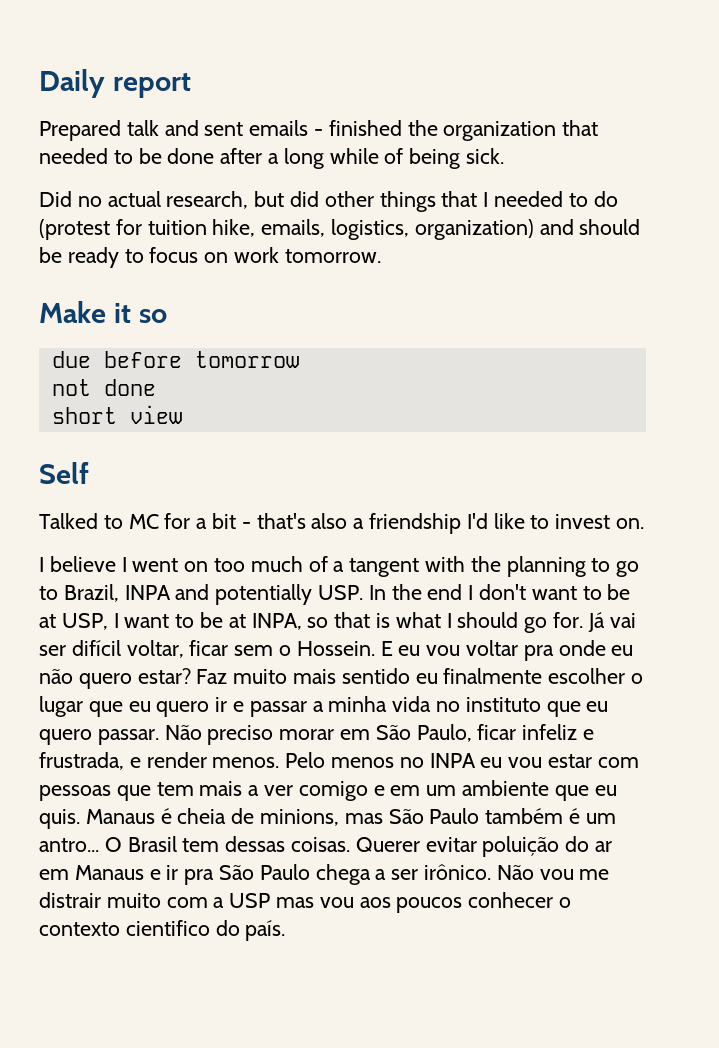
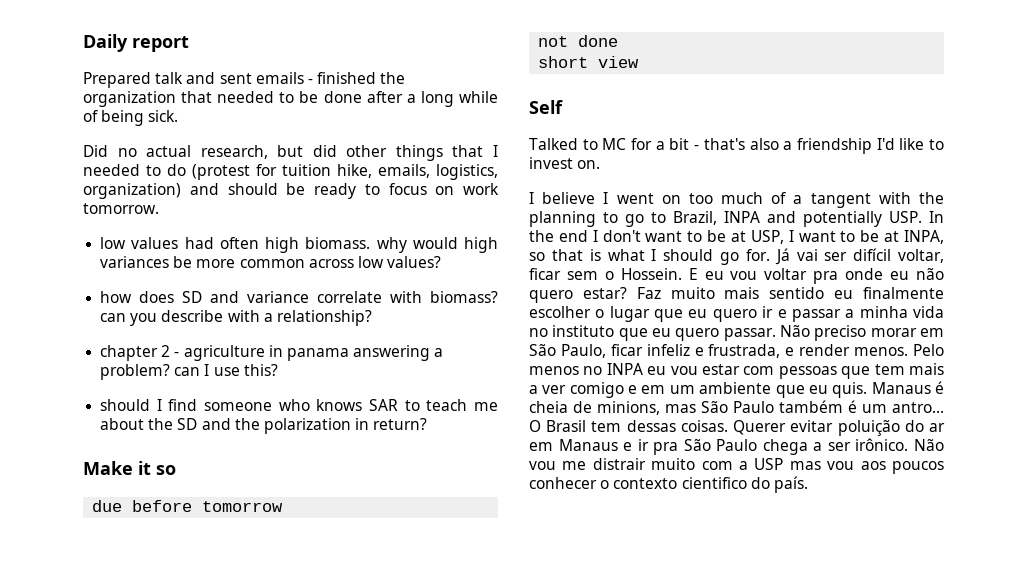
(381, 256) none -> [100,237,498,253] [100,256,442,268] [100,291,498,303] [100,310,372,326] [100,345,444,361] [100,364,278,380] [100,399,498,411] [100,418,428,434] // low values had often high biomass. why would high variances be more common across low values? // how does SD and variance correlate with biomass? can you describe with a relationship? // chapter 2 - agriculture in panama answering a problem? can I use this? // should I find someone who knows SAR to teach me about the SD and the polarization in return?

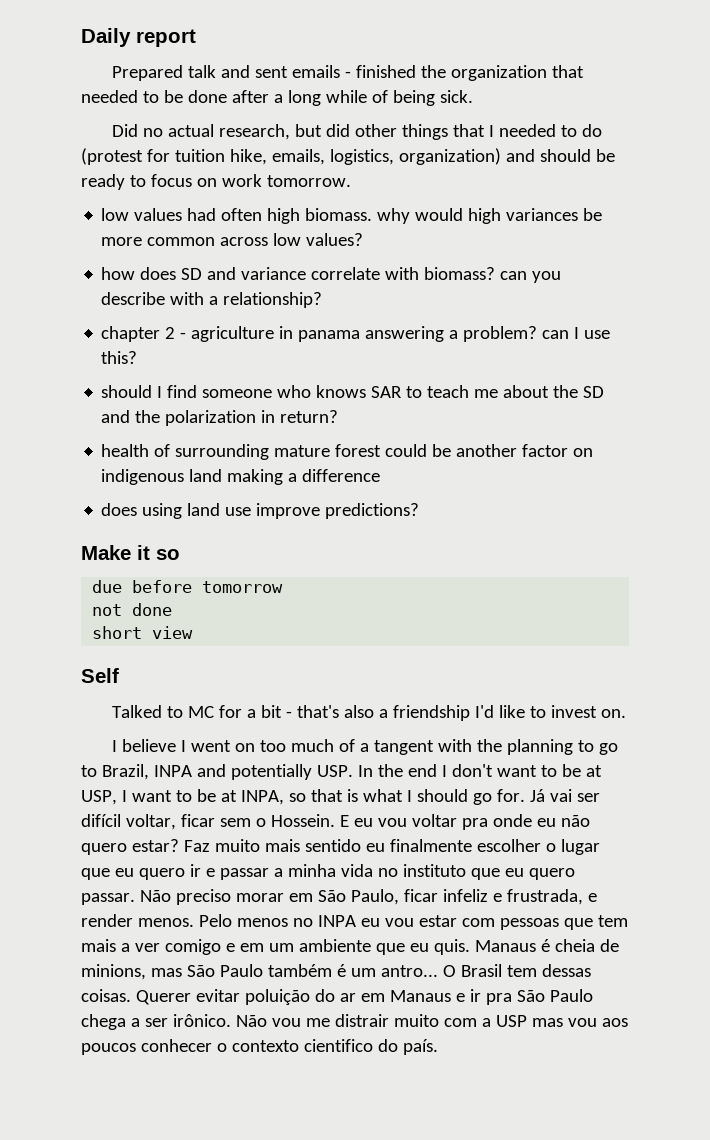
(428, 424) none -> [101,444,594,460] [101,469,381,485] [101,503,420,519] // health of surrounding mature forest could be another factor on indigenous land making a difference // does using land use improve predictions?

